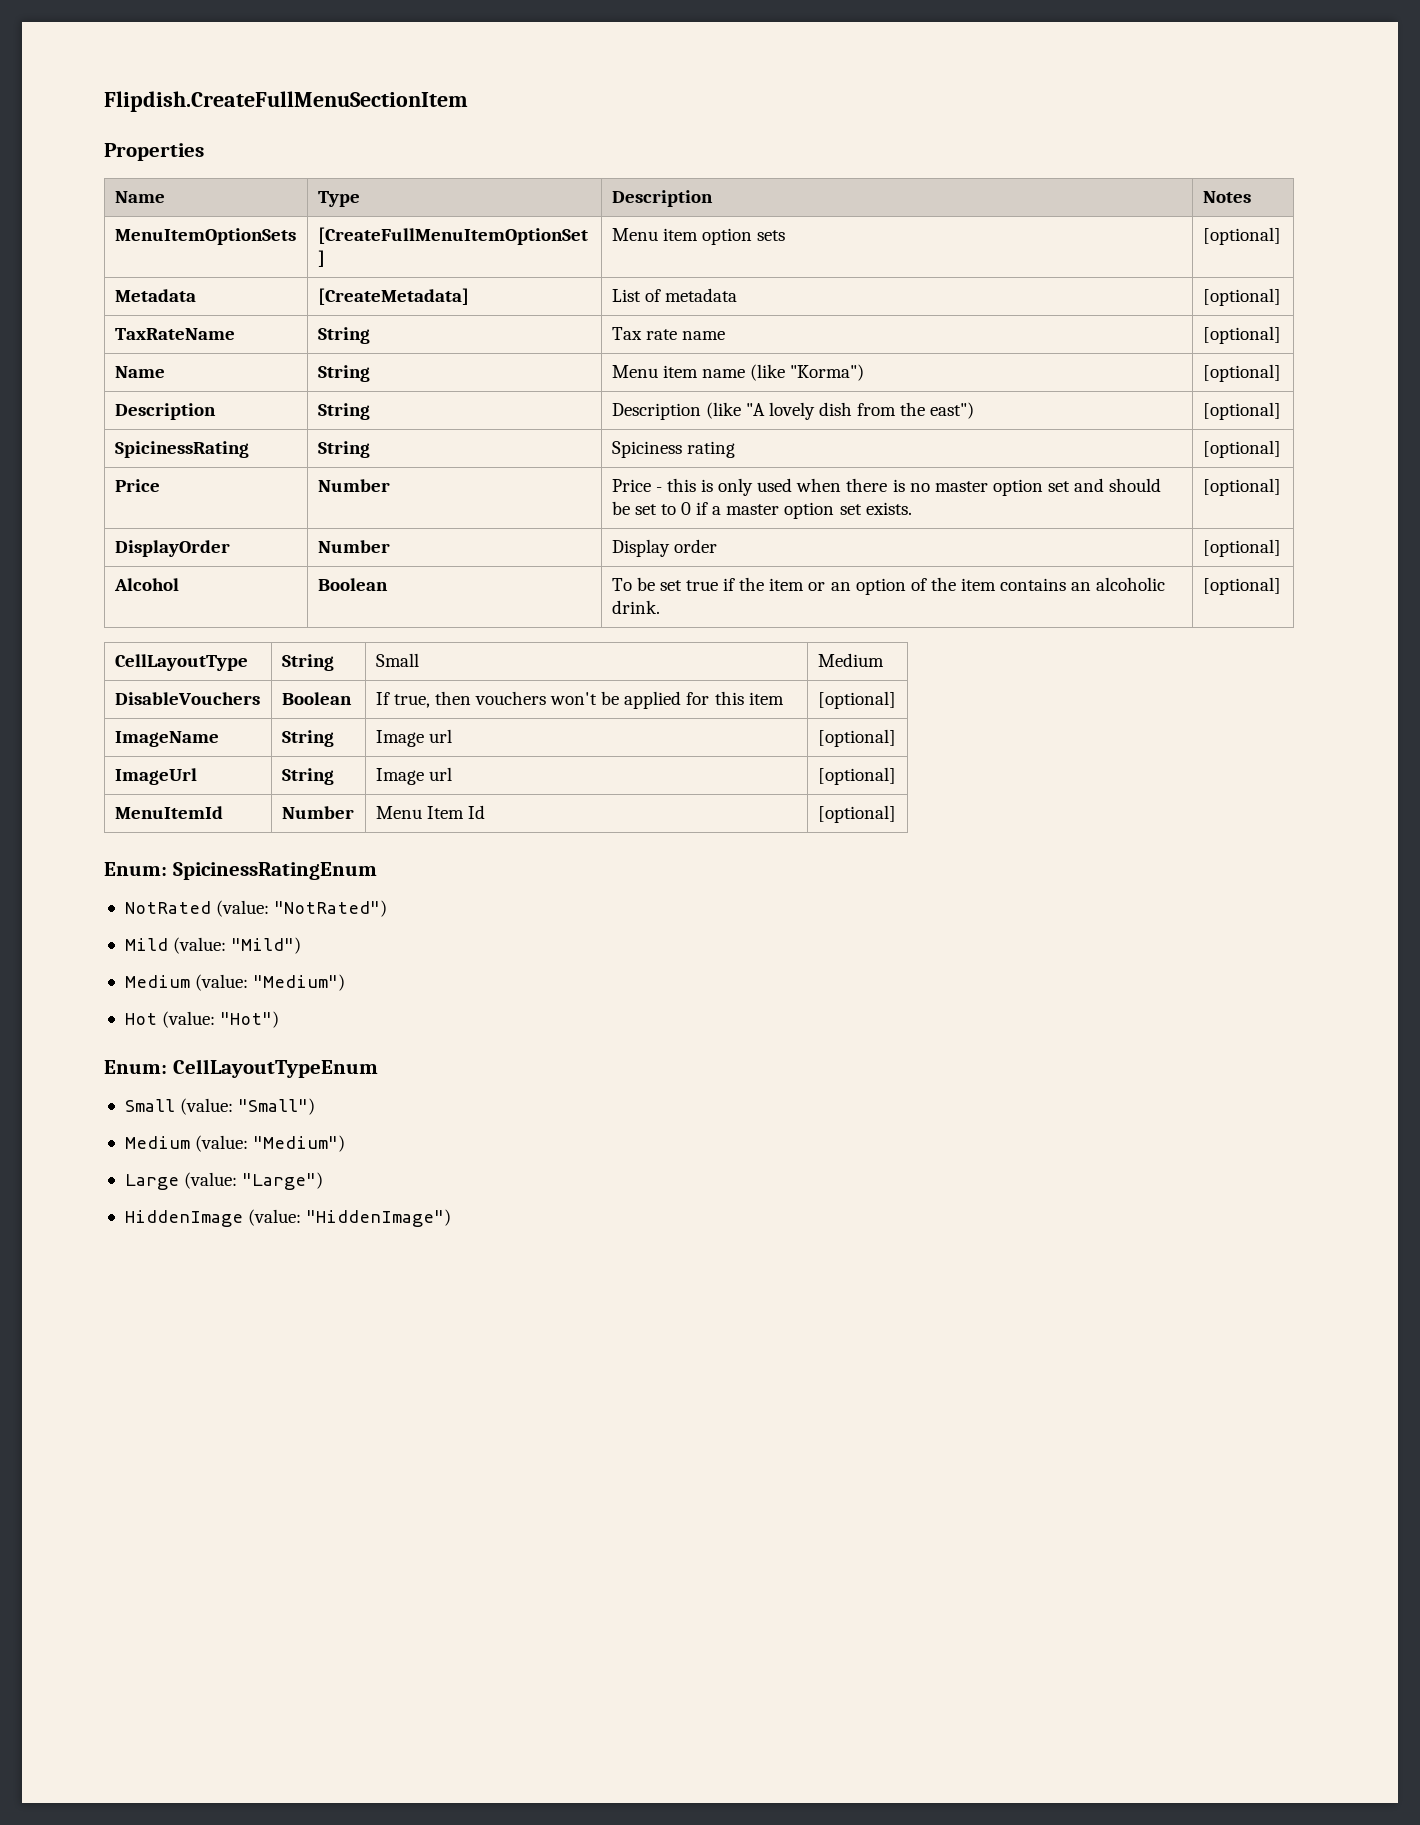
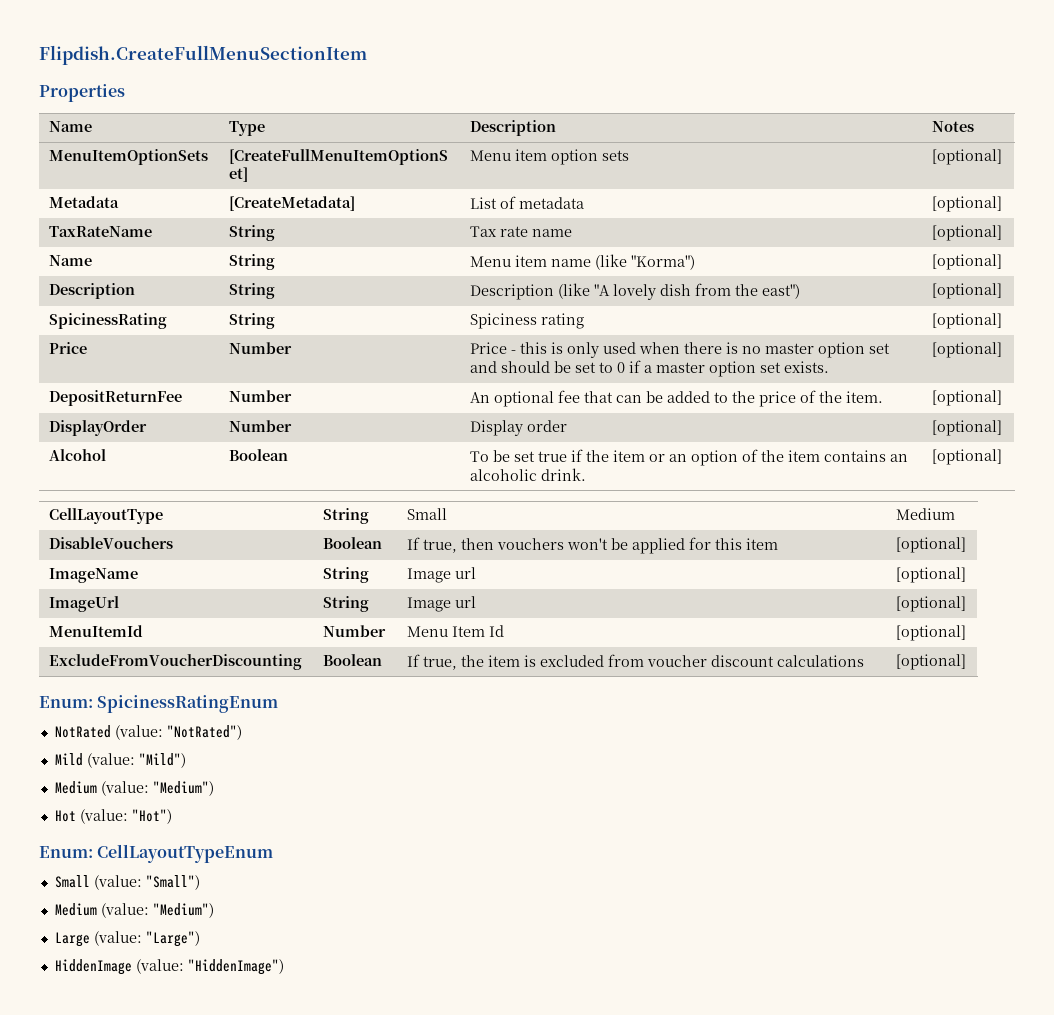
(1281, 487) none -> [49,390,183,406] [229,390,293,402] [470,390,884,407] [932,390,1003,406] // DepositReturnFee | Number | An optional fee that can be added to the price of the item. | [optional]
(896, 814) none -> [49,654,303,670] [323,654,383,666] [407,654,865,670] [896,654,967,670] // ExcludeFromVoucherDiscounting | Boolean | If true, the item is excluded from voucher discount calculations | [optional]

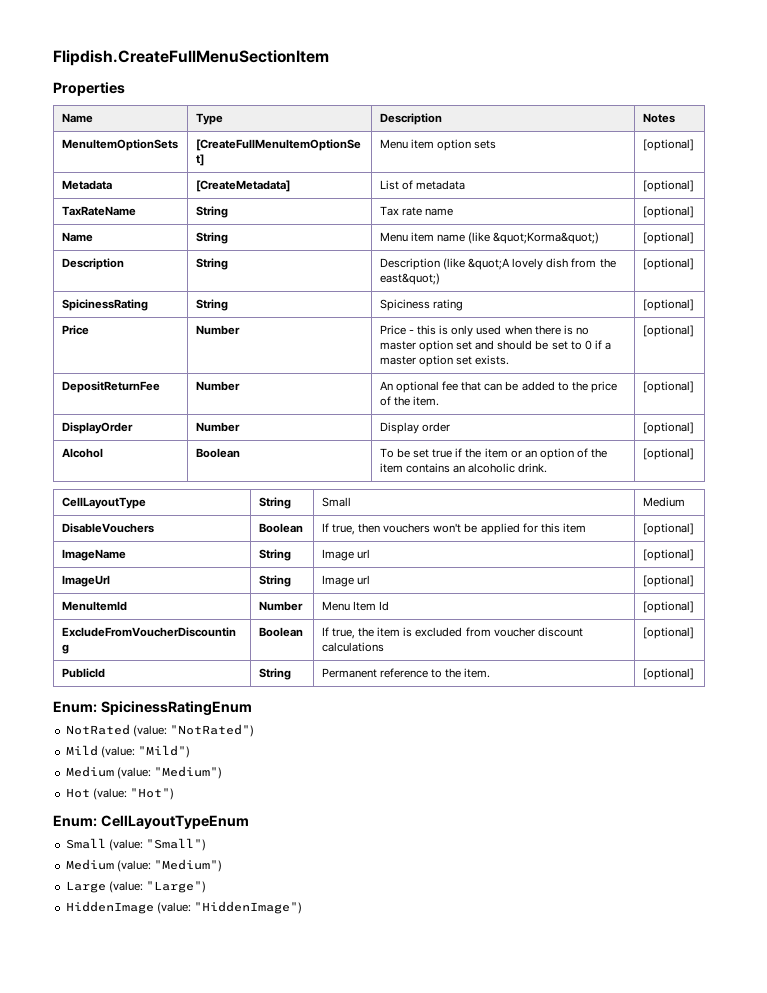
[631,255,696,270] "Korma") -> [493,232,600,244] &quot;Korma&quot;)
[594,284,611,296] "A -> [468,258,511,270] &quot;A
[762,284,801,299] east") -> [379,273,440,285] east&quot;)
(967, 662) none -> [61,668,105,678] [258,668,291,680] [321,668,491,678] [642,668,694,680] // PublicId | String | Permanent reference to the item. | [optional]

